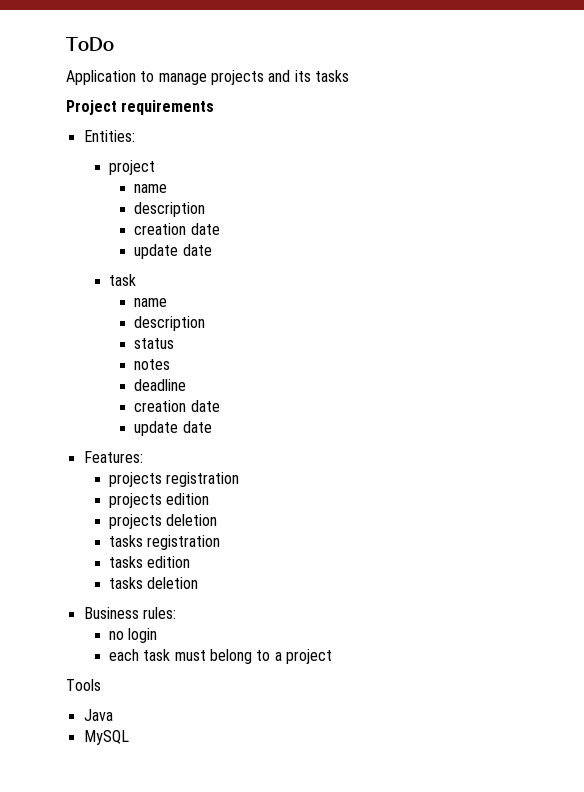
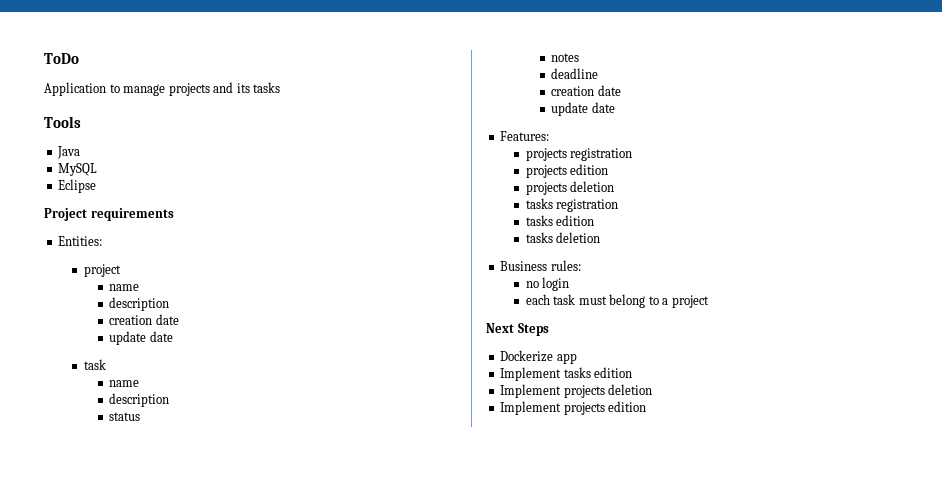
(349, 76) none -> [44,116,81,128] [57,146,81,159] [58,163,98,176] [58,179,97,193] // Tools // Java // MySQL // Eclipse
[66,679,101,691] [83,709,113,721] [83,730,129,745] Tools // Java // MySQL -> [486,323,549,336] [500,350,577,364] [500,367,633,381] [500,384,653,398] [500,401,647,415] Next Steps // Dockerize app // Implement tasks edition // Implement projects deletion // Implement projects edition

